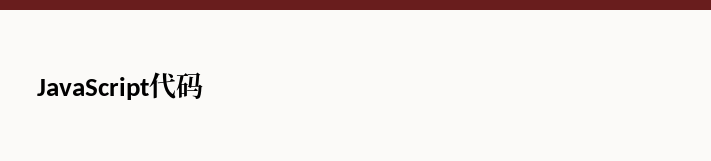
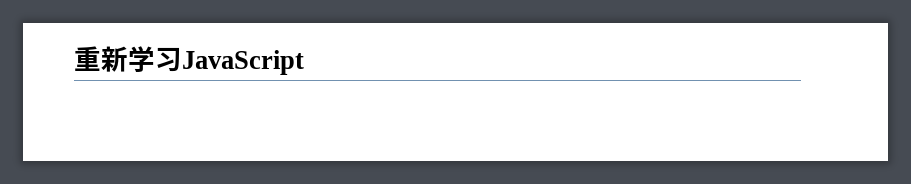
[37,72,203,100] JavaScript代码 -> [74,46,304,75] 重新学习JavaScript

